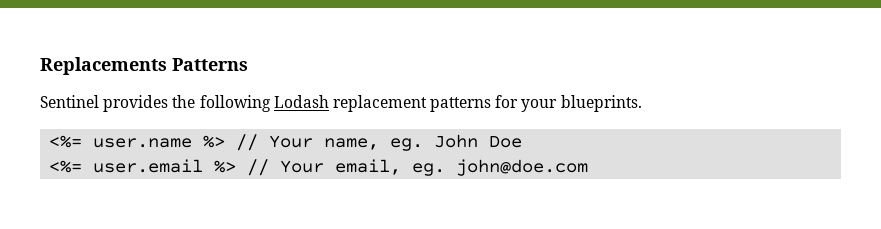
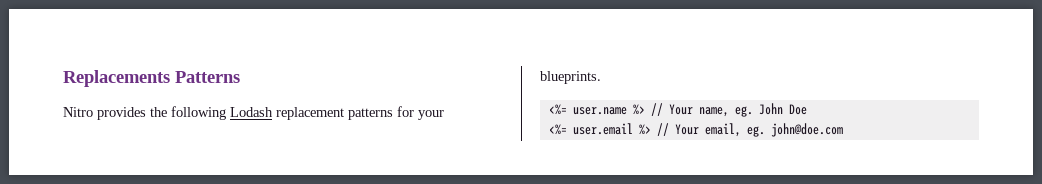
[40,95,99,108] Sentinel -> [63,107,93,117] Nitro

